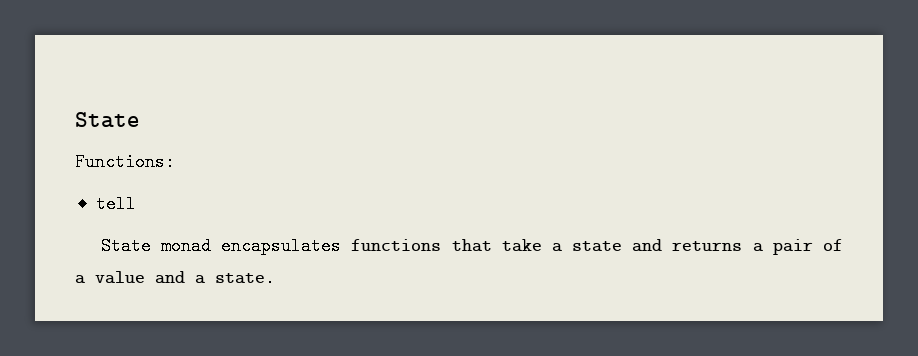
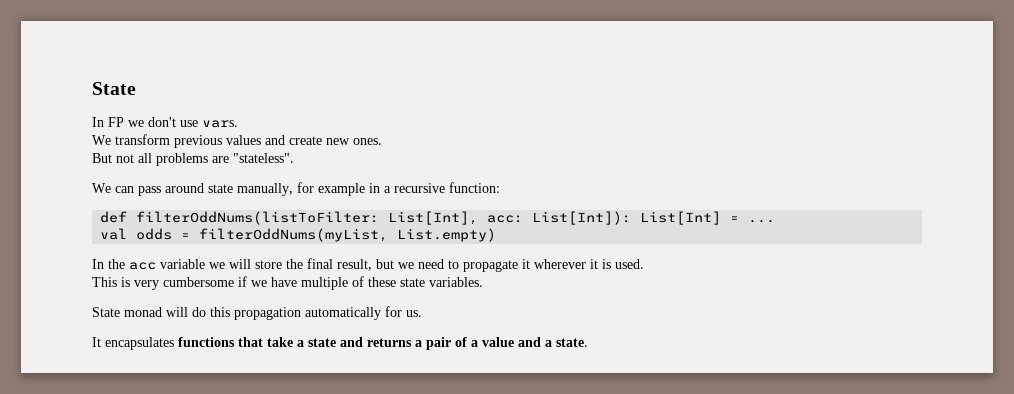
[75,153,175,171] [95,195,136,213] [100,237,212,255] Functions: // tell // State monad -> [92,117,238,128] [92,134,382,148] [92,153,294,166] [92,182,500,196] [100,211,776,225] [100,228,497,242] [92,258,644,272] [92,276,483,290] [92,306,422,320] [92,337,101,347] In FP we don't use vars. // We transform previous values and create new ones. // But not all problems are "stateless". // We can pass around state manually, for example in a recursive function: // def filterOddNums(listToFilter: List[Int], acc: List[Int]): List[Int] = ... // val odds = filterOddNums(myList, List.empty) // In the acc variable we will store the final result, but we need to propagate it wherever it is used. // This is very cumbersome if we have multiple of these state variables. // State monad will do this propagation automatically for us. // It

